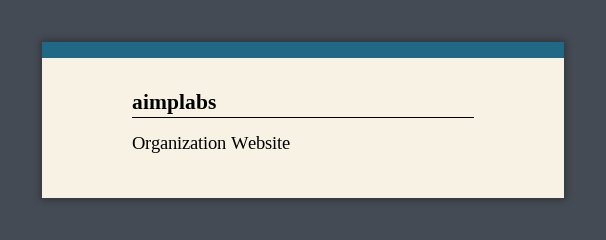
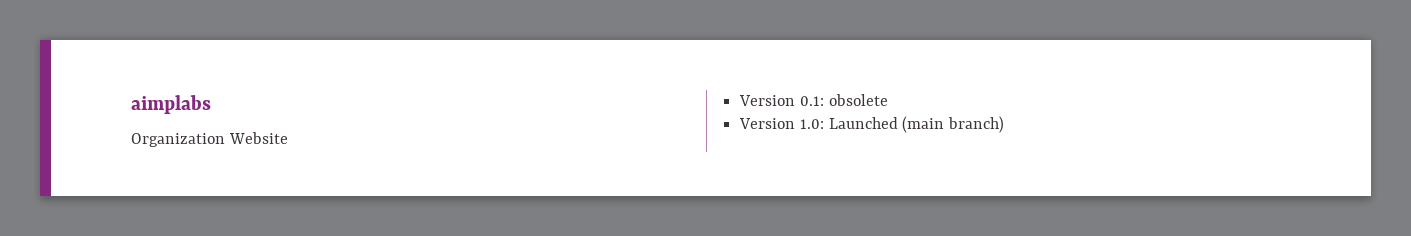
(290, 142) none -> [739,94,888,106] [739,116,1005,133] // Version 0.1: obsolete // Version 1.0: Launched (main branch)

